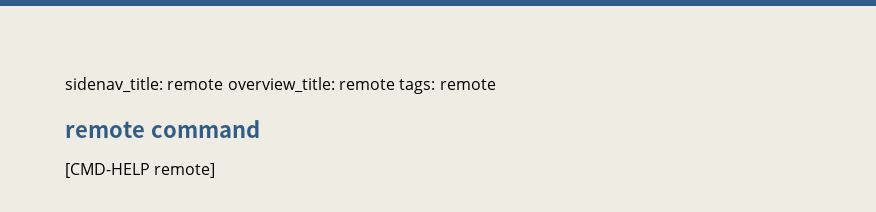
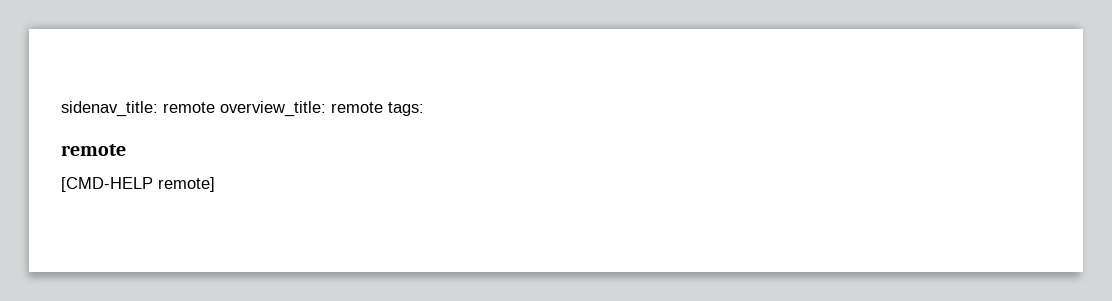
[439,79,496,90] [65,120,260,138] remote // remote command -> [61,144,126,156] // remote

